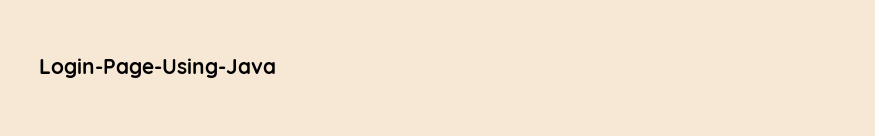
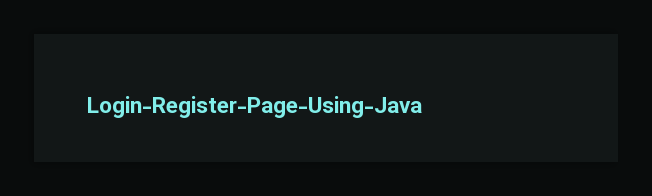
[39,58,276,78] Login-Page-Using-Java -> [87,96,422,118] Login-Register-Page-Using-Java

